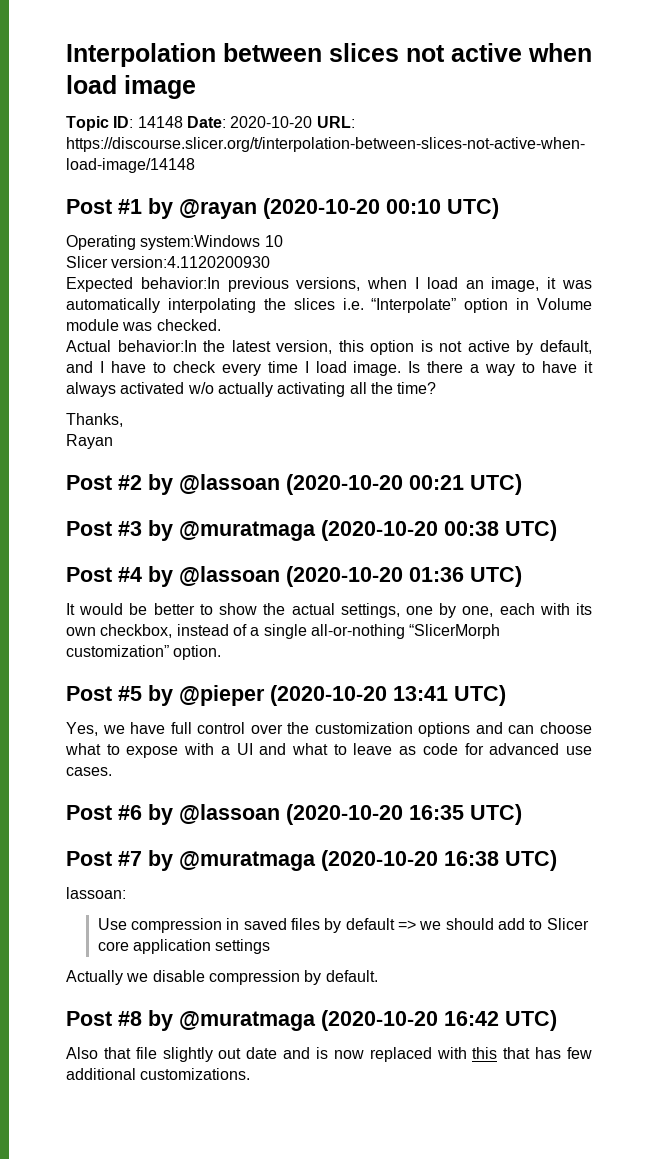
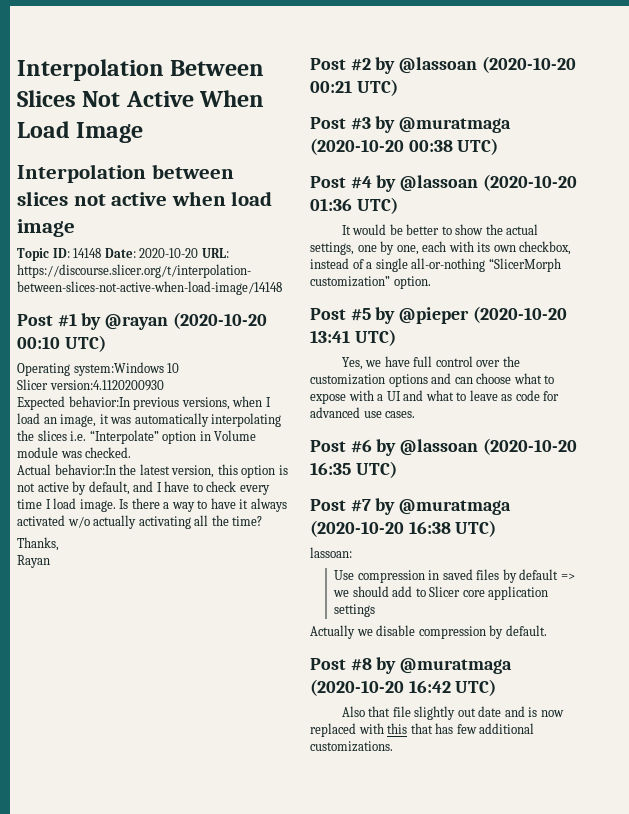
[66,43,216,67] Interpolation -> [17,59,265,81] [17,90,265,107] [17,121,144,143] [17,164,146,183] Interpolation Between Slices Not Active When Load Image // Interpolation

